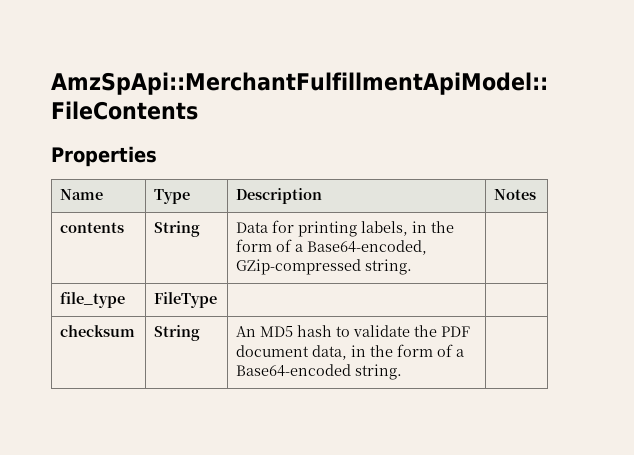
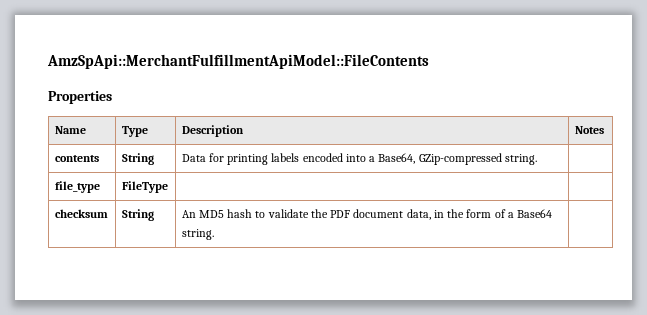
[361,221,455,236] [236,239,428,255] labels, in the form of a Base64-encoded, -> [271,153,416,164] labels encoded into a Base64,
[236,364,352,377] Base64-encoded -> [517,209,553,218] Base64

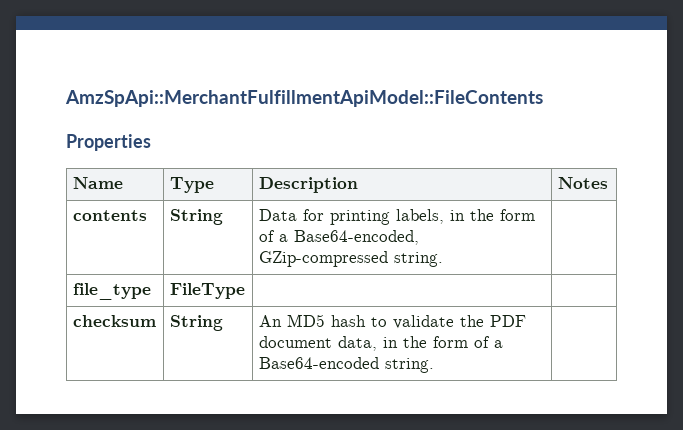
[271,153,416,164] labels encoded into a Base64, -> [395,209,535,224] [258,230,419,245] labels, in the form of a Base64-encoded,
[517,209,553,218] Base64 -> [258,357,379,369] Base64-encoded

